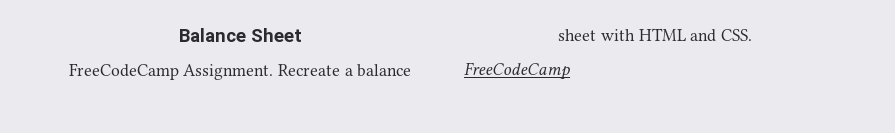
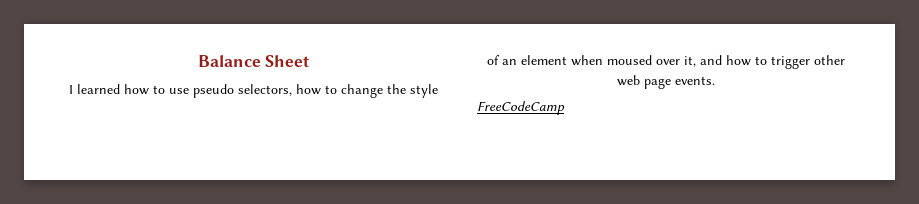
[68,63,412,80] [558,28,752,42] FreeCodeCamp Assignment. Recreate a balance sheet with HTML and CSS. -> [69,84,438,98] [486,55,845,69] [616,75,715,89] I learned how to use pseudo selectors, how to change the style of an element when moused over it, and how to trigger other web page events.

